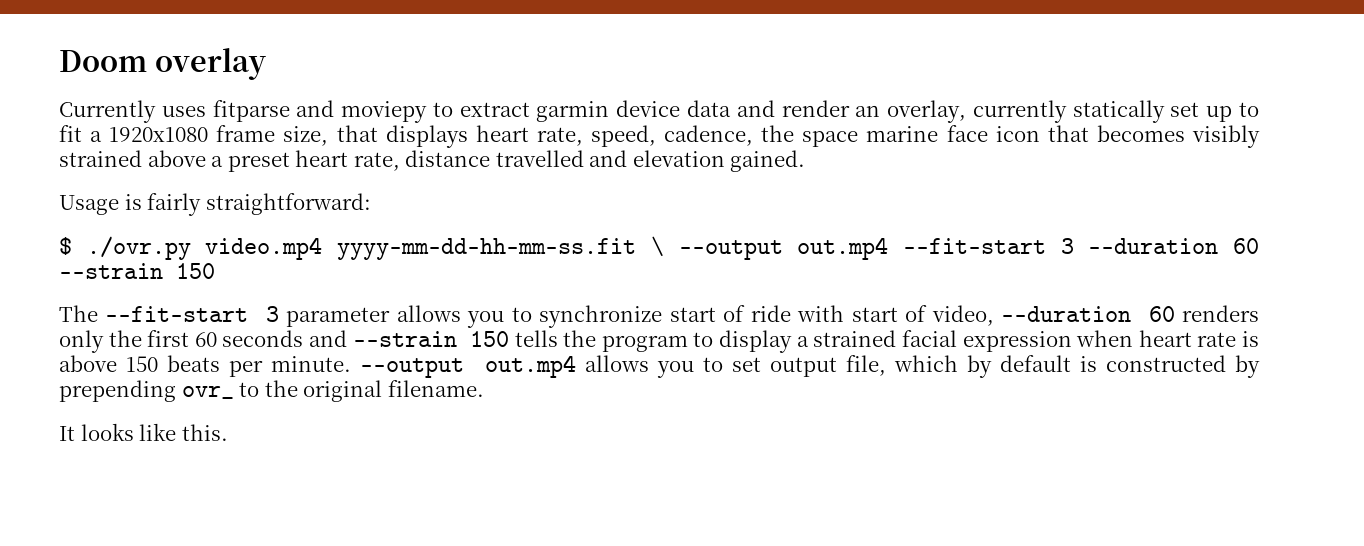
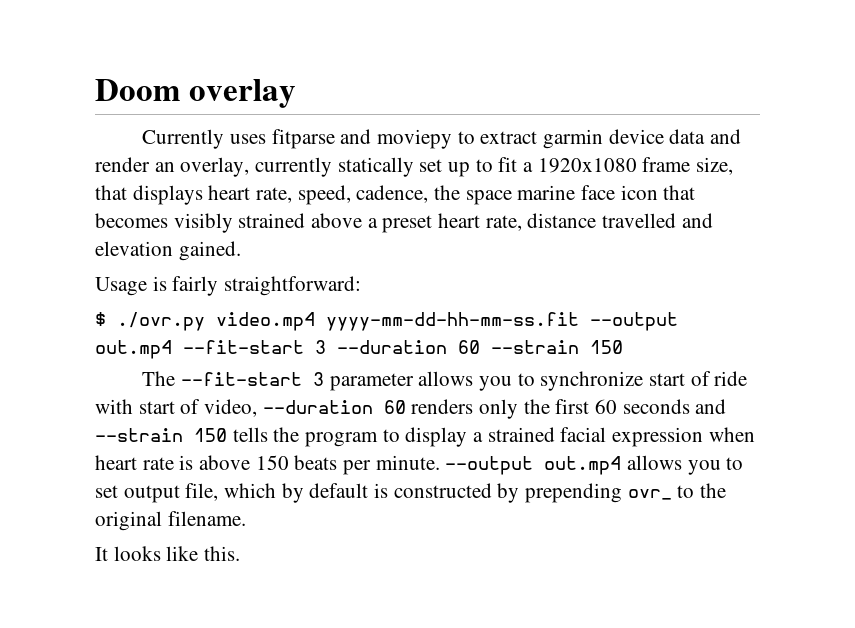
[650,236,664,257] \ -> (579, 321) none

